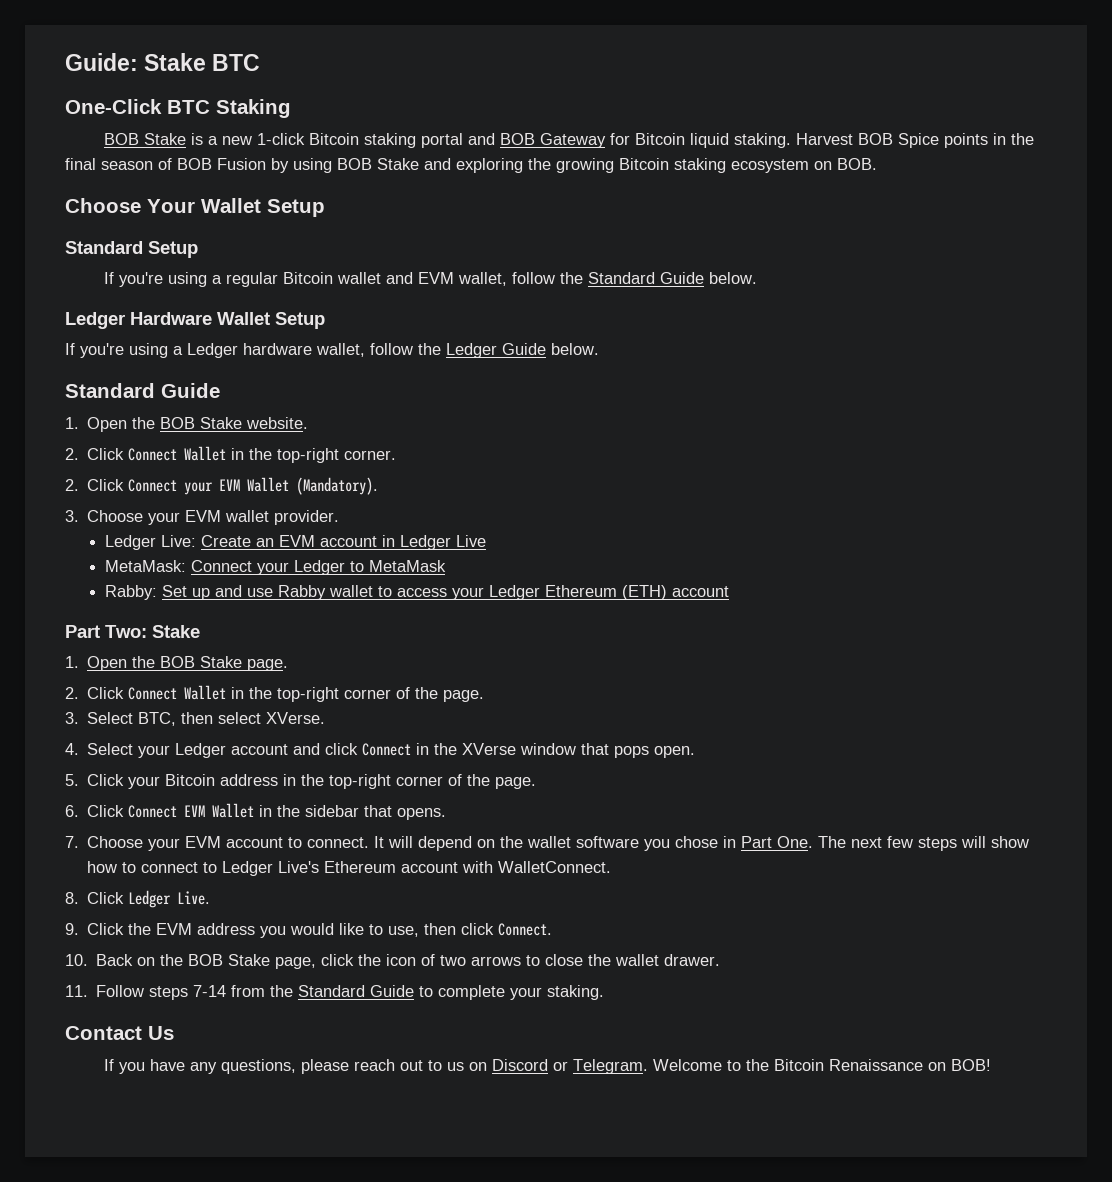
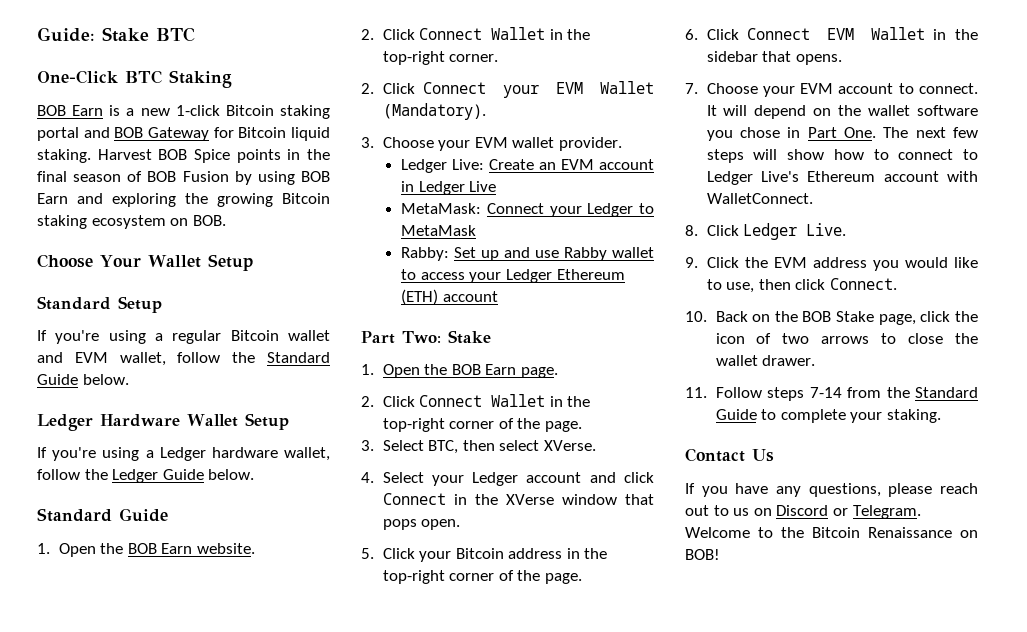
[143,133,186,145] Stake -> [72,105,104,116] Earn
[377,158,419,170] Stake -> [37,193,68,204] Earn
[200,417,243,429] Stake -> [161,543,193,554] Earn
[200,656,243,668] Stake -> [485,364,517,375] Earn

